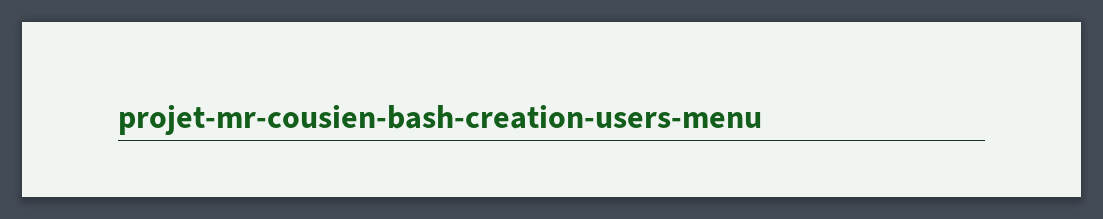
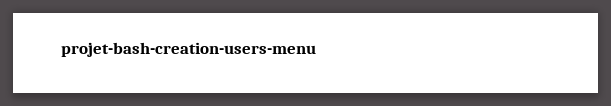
[118,105,762,135] projet-mr-cousien-bash-creation-users-menu -> [61,42,316,57] projet-bash-creation-users-menu

